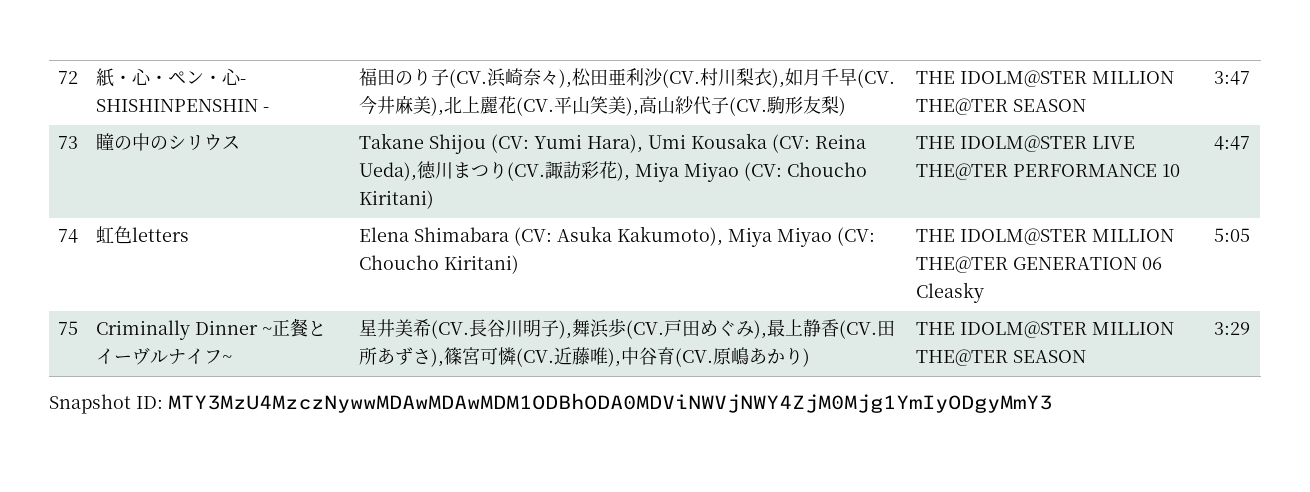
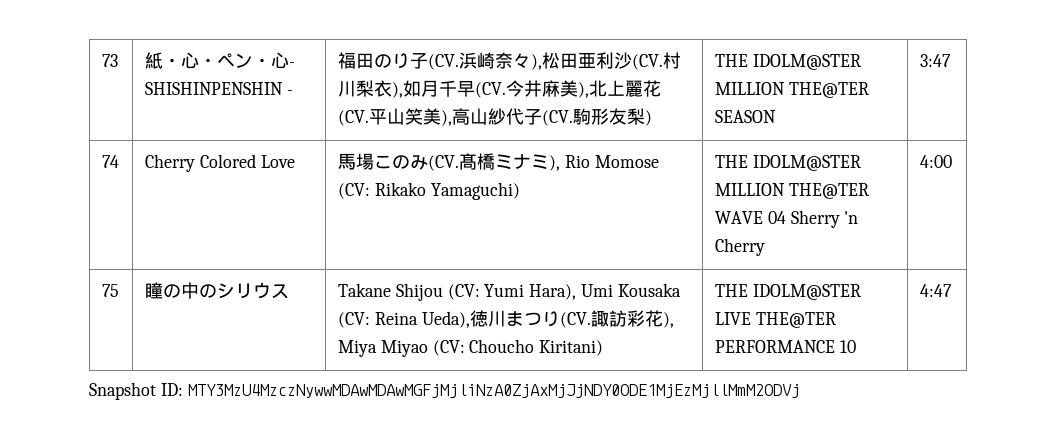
[57,71,78,84] 72 -> [101,54,118,67] 73
[57,136,78,149] 73 -> [101,155,119,168] [144,154,295,172] [337,153,659,171] [337,182,520,200] [714,155,861,171] [714,183,869,199] [714,210,859,228] [714,238,765,256] [919,155,952,168] [101,284,119,297] 74 | Cherry Colored Love | 馬場このみ(CV.髙橋ミナミ), Rio Momose (CV: Rikako Yamaguchi) | THE IDOLM@STER MILLION THE@TER WAVE 04 Sherry 'n Cherry | 4:00 // 75
[57,229,78,243] [95,226,189,244] [358,226,875,247] [358,255,519,274] [915,228,1174,245] [915,256,1162,273] [915,282,984,303] [1213,228,1250,242] [57,321,78,335] [95,318,326,340] [95,347,232,365] [358,318,895,339] [358,347,810,367] [915,321,1174,338] [915,349,1086,366] [1213,322,1250,335] // 74 | 虹色letters | Elena Shimabara (CV: Asuka Kakumoto), Miya Miyao (CV: Choucho Kiritani) | THE IDOLM@STER MILLION THE@TER GENERATION 06 Cleasky | 5:05 // 75 | Criminally Dinner ~正餐とイーヴルナイフ~ | 星井美希(CV.長谷川明子),舞浜歩(CV.戸田めぐみ),最上静香(CV.田所あずさ),篠宮可憐(CV.近藤唯),中谷育(CV.原嶋あかり) | THE IDOLM@STER MILLION THE@TER SEASON | 3:29 -> (952, 290) none
[168,393,1052,413] MTY3MzU4MzczNywwMDAwMDAwMDM1ODBhODA0MDViNWVjNWY4ZjM0Mjg1YmIyODgyMmY3 -> [187,384,800,398] MTY3MzU4MzczNywwMDAwMDAwMGFjMjliNzA0ZjAxMjJjNDY0ODE1MjEzMjllMmM2ODVj

